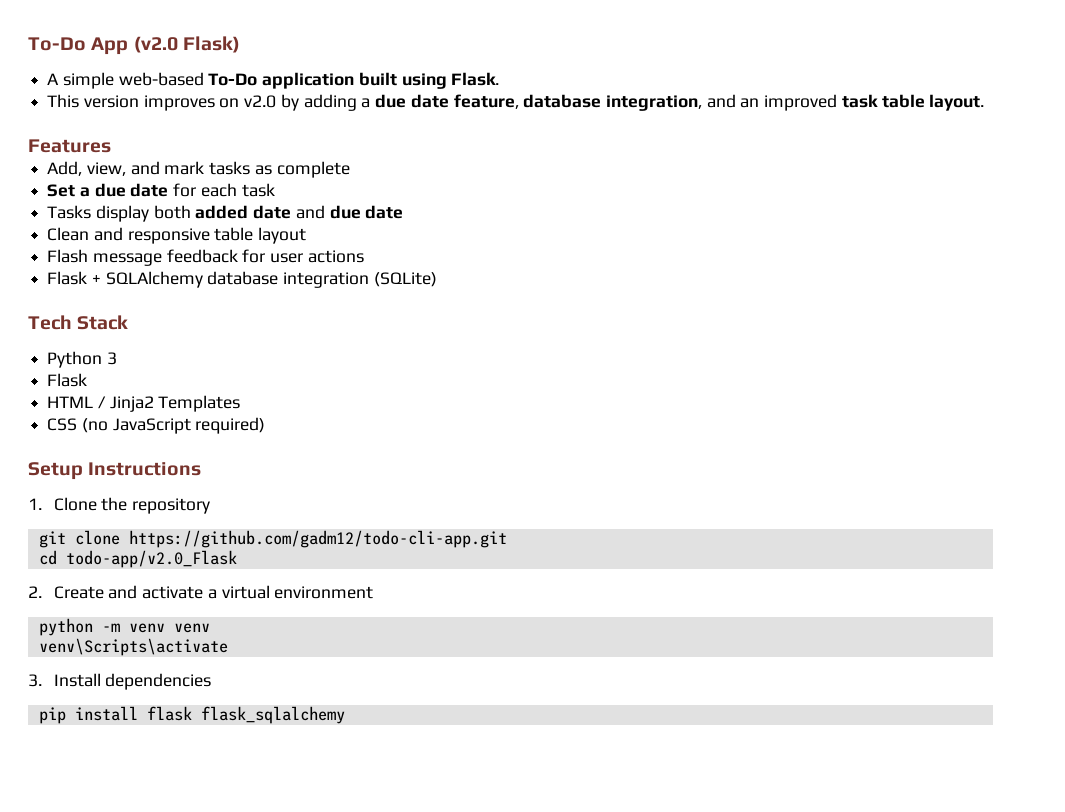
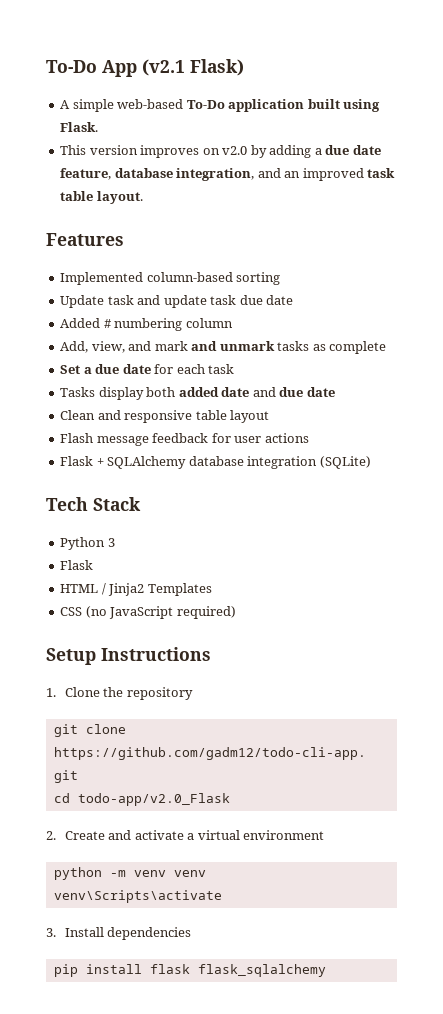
[133,36,178,53] (v2.0 -> [142,59,185,76] (v2.1
(111, 146) none -> [60,272,281,285] [60,295,294,308] [60,318,233,331] // Implemented column-based sorting // Update task and update task due date // Added # numbering column
(205, 168) none -> [191,341,275,351] and unmark

